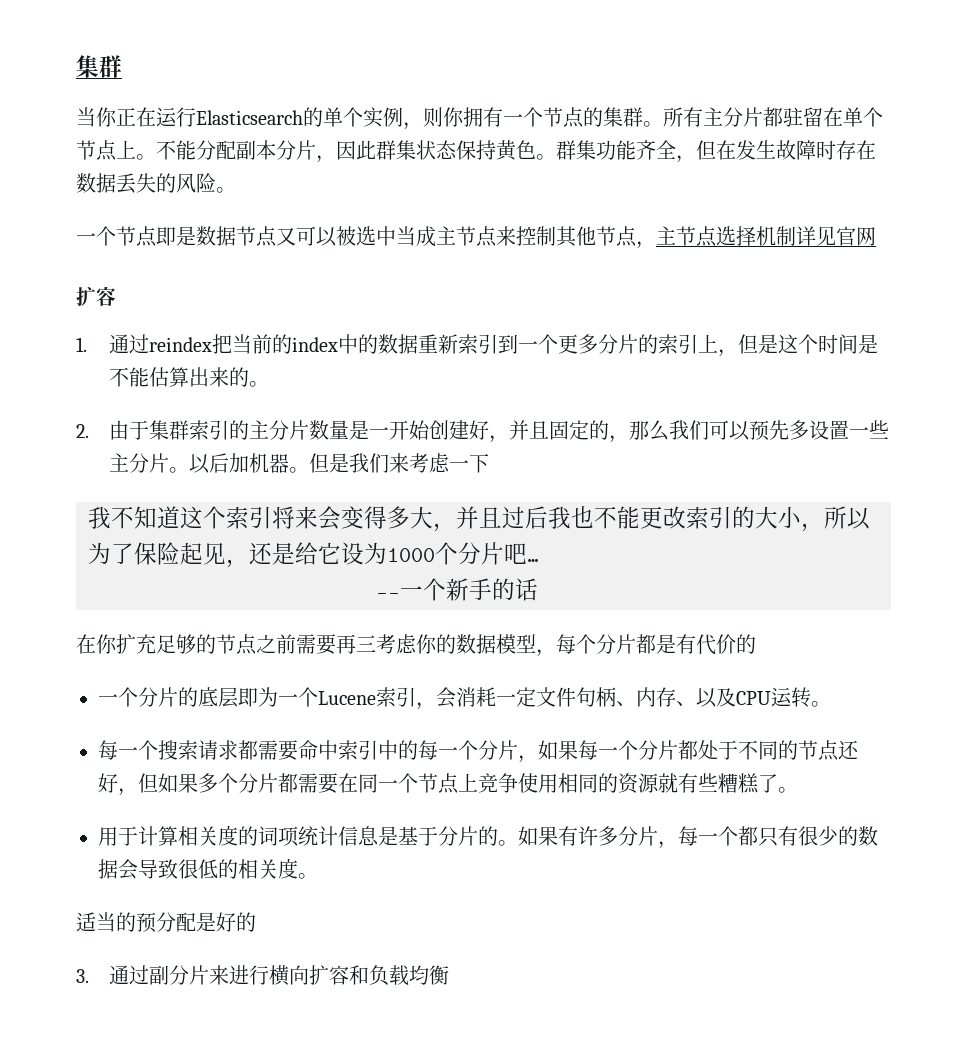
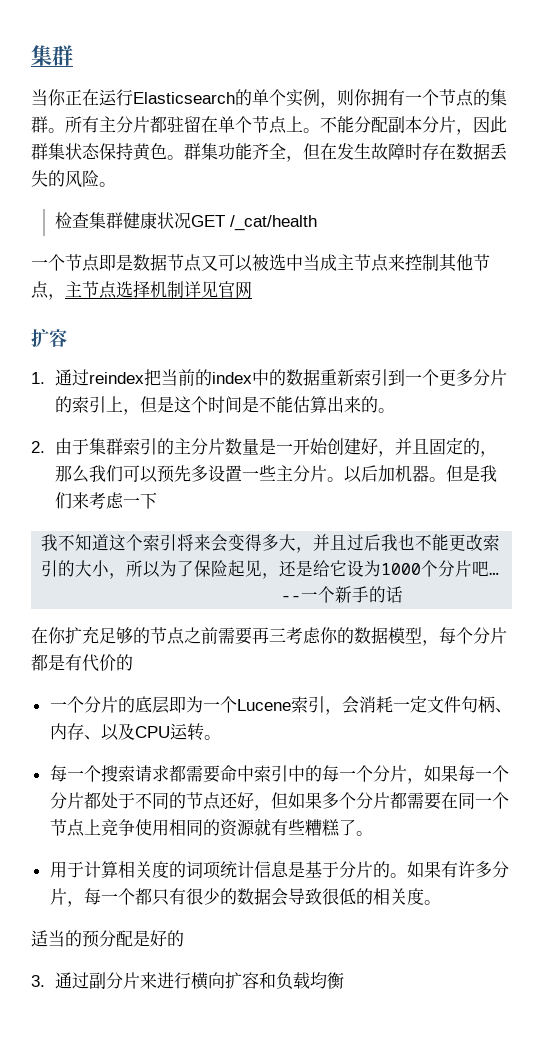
(236, 190) none -> [54,212,317,231] // 检查集群健康状况GET /_cat/health

